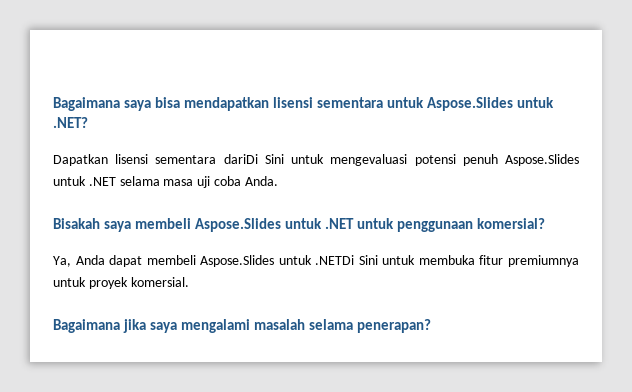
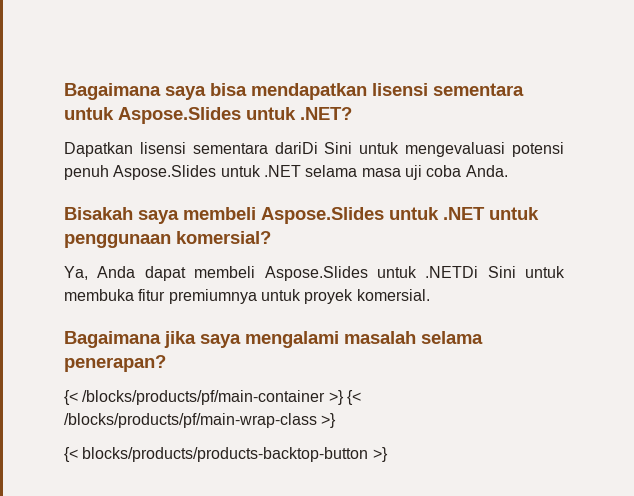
(432, 326) none -> [64,390,361,405] [64,413,337,428] [64,447,388,462] // {< /blocks/products/pf/main-container >} {< /blocks/products/pf/main-wrap-class >} // {< blocks/products/products-backtop-button >}

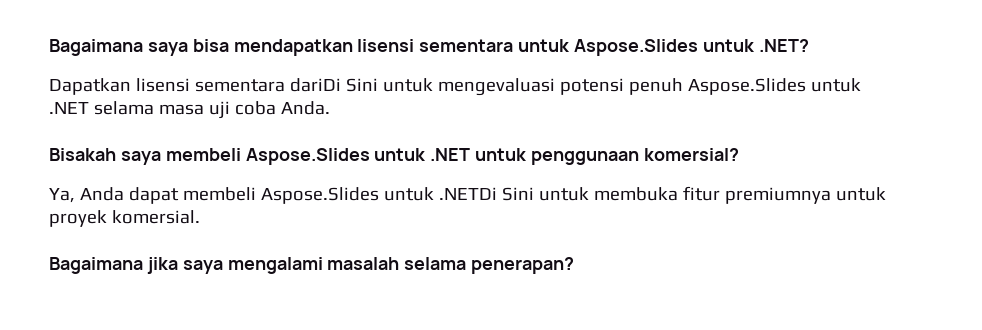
[64,390,361,405] [64,413,337,428] [64,447,388,462] // {< /blocks/products/pf/main-container >} {< /blocks/products/pf/main-wrap-class >} // {< blocks/products/products-backtop-button >} -> (575, 265) none

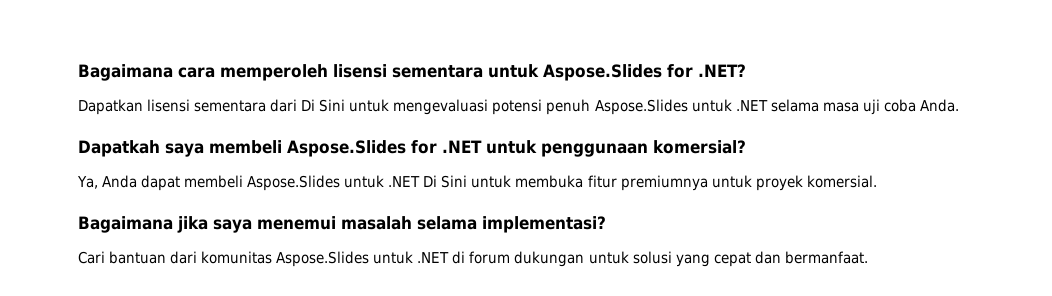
[49,39,353,56] Bagaimana saya bisa mendapatkan -> [78,64,328,81] Bagaimana cara memperoleh
[702,39,755,52] untuk -> [667,64,693,78] for
[289,78,341,92] dariDi -> [270,99,316,112] dari Di
[49,148,116,161] Bisakah -> [78,140,160,157] Dapatkah
[374,148,427,161] untuk -> [411,140,437,154] for
[438,187,497,200] .NETDi -> [388,175,438,187] .NET Di
[227,257,323,274] mengalami -> [257,216,336,230] menemui
[471,257,575,274] penerapan? -> [482,216,606,233] [78,251,868,267] implementasi? // Cari bantuan dari komunitas Aspose.Slides untuk .NET di forum dukungan untuk solusi yang cepat dan bermanfaat.

